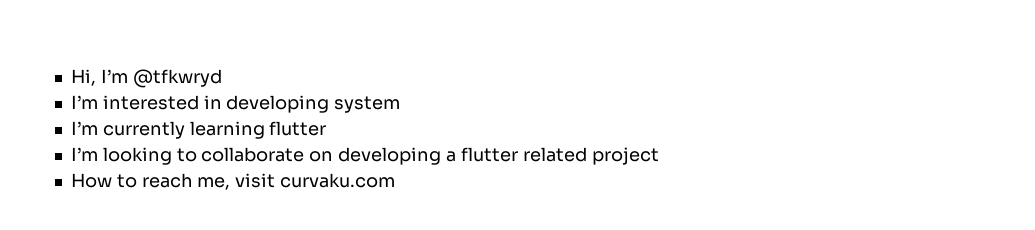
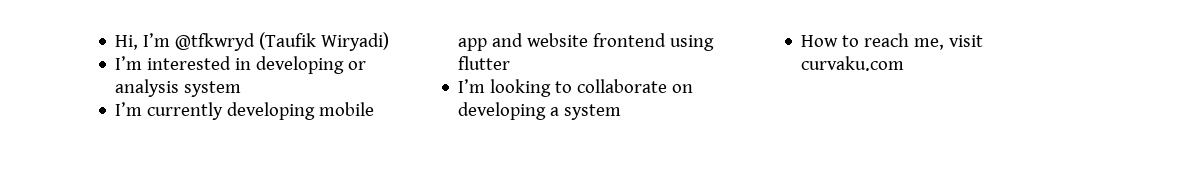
(222, 78) none -> [259,32,390,51] (Taufik Wiryadi)
(330, 104) none -> [348,61,367,70] [115,79,180,97] or analysis
[189,121,265,139] learning -> [227,102,375,120] [458,33,715,51] developing mobile app and website frontend using
[460,147,659,165] flutter related project -> [564,104,622,120] system

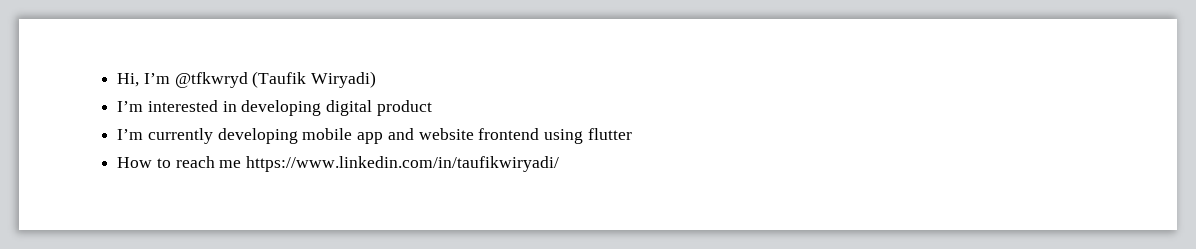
[348,61,367,70] [115,79,242,97] or analysis system -> [326,100,432,116] digital product
[458,79,694,97] [458,102,622,120] // I’m looking to collaborate on developing a system -> (632, 134) none
[914,35,984,50] [801,56,905,71] me, visit curvaku.com -> [219,156,560,172] me https://www.linkedin.com/in/taufikwiryadi/

